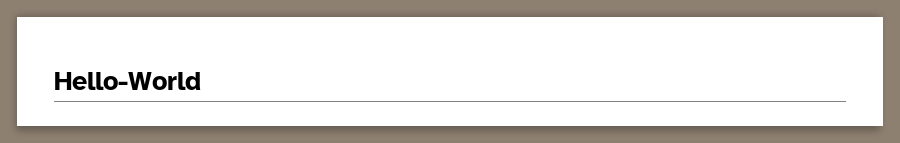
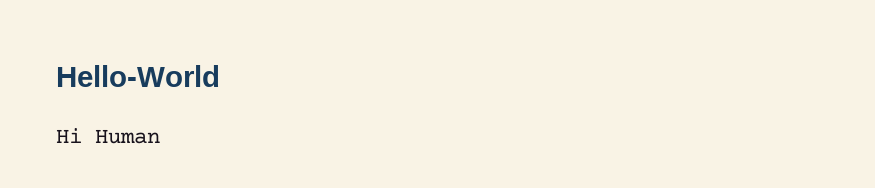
(201, 81) none -> [56,128,160,144] // Hi Human

